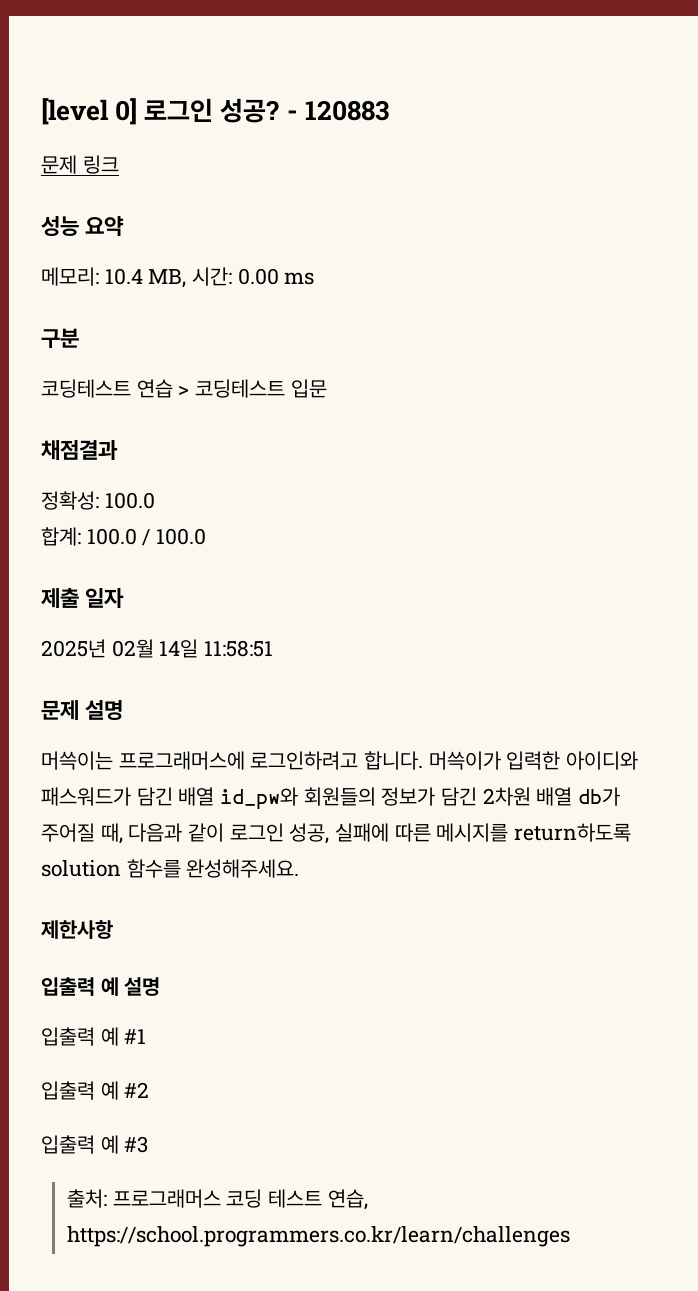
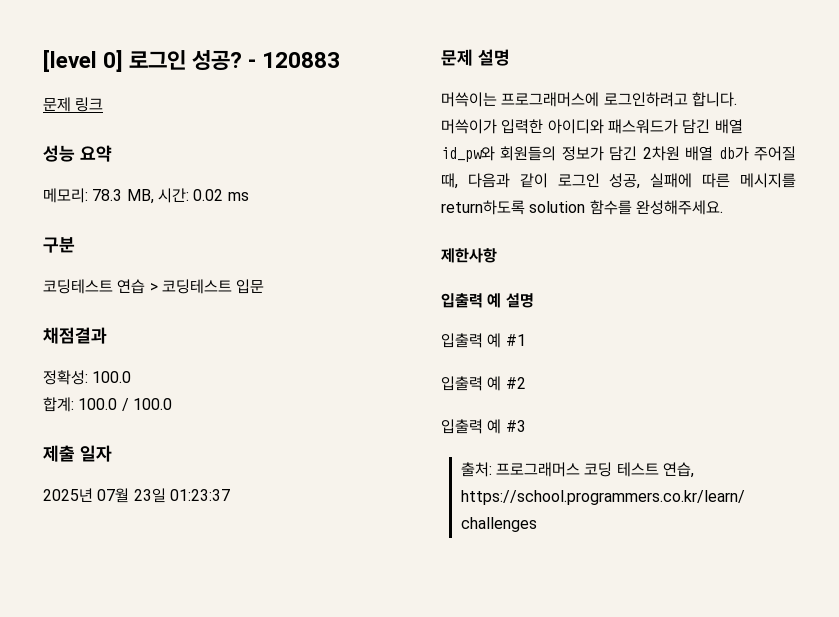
[104,268,143,285] 10.4 -> [92,189,123,201] 78.3
[237,268,279,285] 0.00 -> [193,189,224,201] 0.02
[111,639,274,658] 02월 14일 11:58:51 -> [97,488,230,503] 07월 23일 01:23:37

